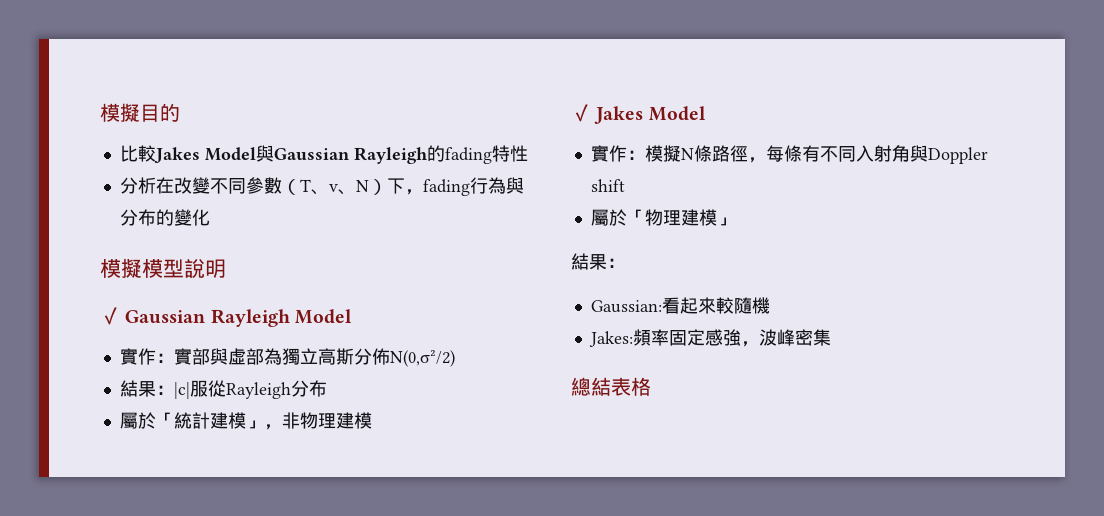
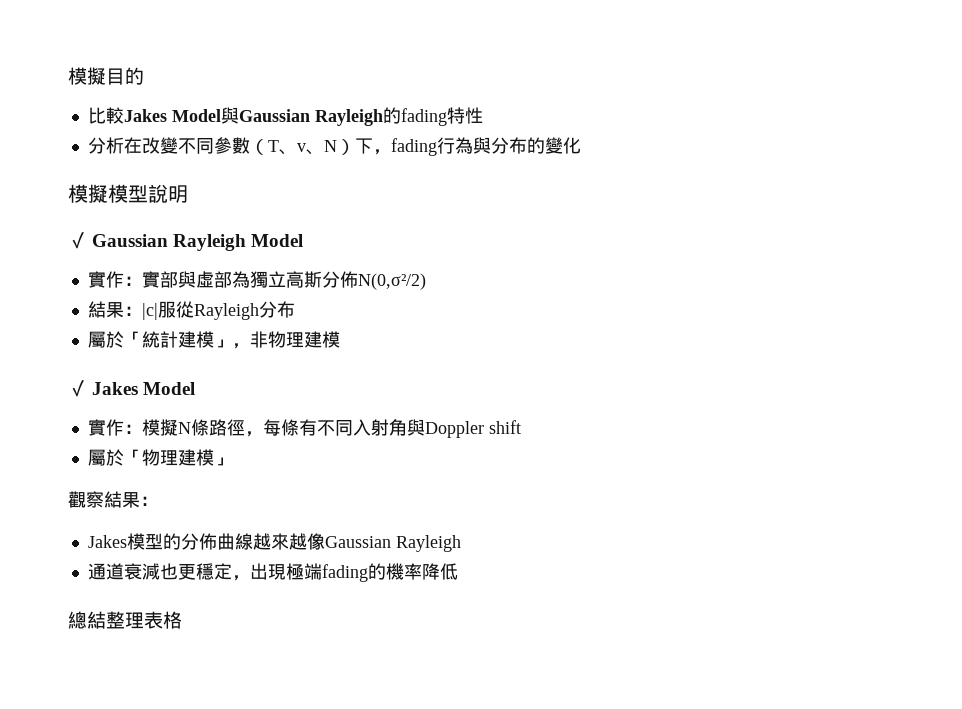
(735, 221) none -> [68,491,104,508] 觀察
[590,297,770,314] [588,329,831,347] Gaussian:看起來較隨機 // Jakes:頻率固定感強，波峰密集 -> [87,533,461,552] [87,563,458,582] Jakes模型的分佈曲線越來越像Gaussian Rayleigh // 通道衰減也更穩定，出現極端fading的機率降低
(611, 386) none -> [106,611,144,629] 整理

